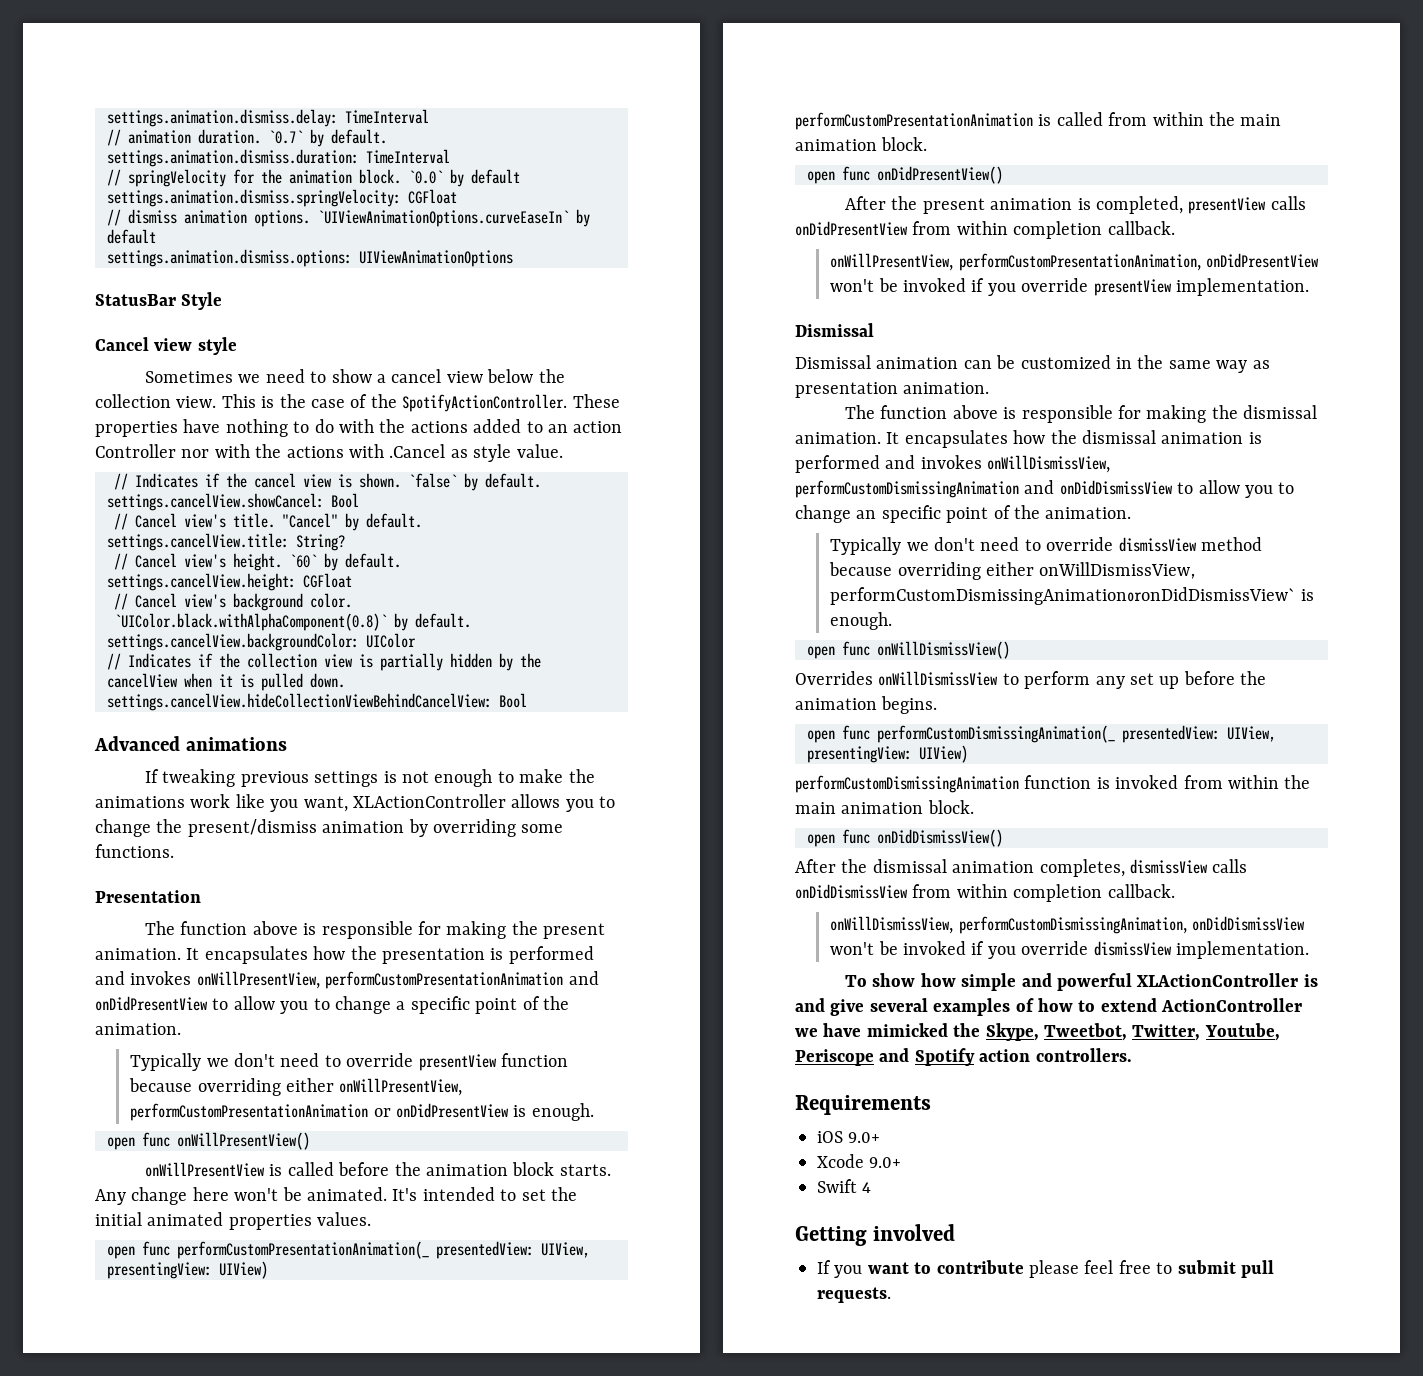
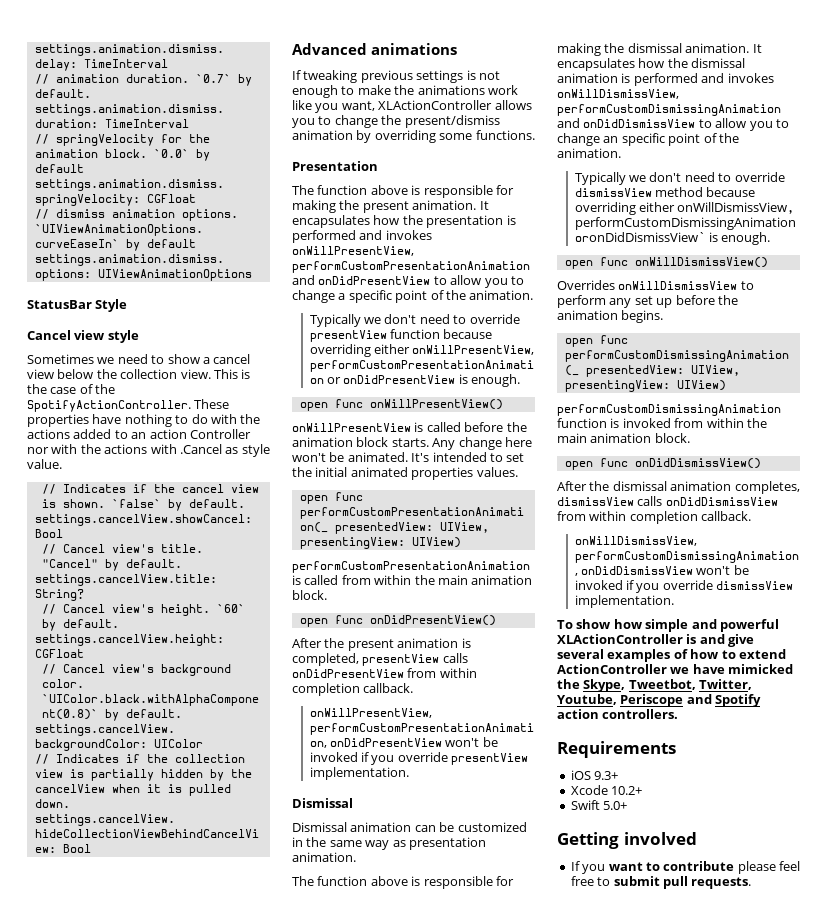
[848,1132,881,1143] 9.0+ -> [594,771,619,780] 9.3+
[869,1157,902,1168] 9.0+ -> [611,786,643,795] 10.2+
[862,1182,872,1193] 4 -> [603,801,628,810] 5.0+

